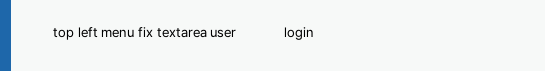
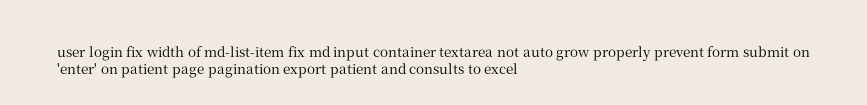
[53,27,314,40] top left menu fix textarea user login -> [57,46,810,61] [57,63,519,78] user login fix width of md-list-item fix md input container textarea not auto grow properly prevent form submit on 'enter' on patient page pagination export patient and consults to excel

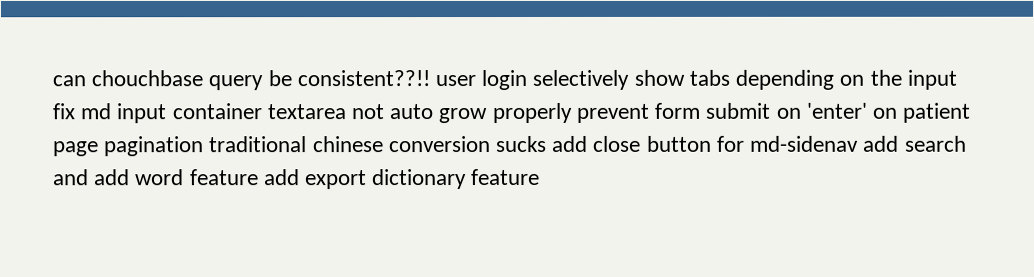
[57,46,285,61] user login fix width of md-list-item -> [52,69,957,91] can chouchbase query be consistent??!! user login selectively show tabs depending on the input
[283,63,519,78] export patient and consults to excel -> [208,135,967,153] [53,168,541,190] traditional chinese conversion sucks add close button for md-sidenav add search and add word feature add export dictionary feature

